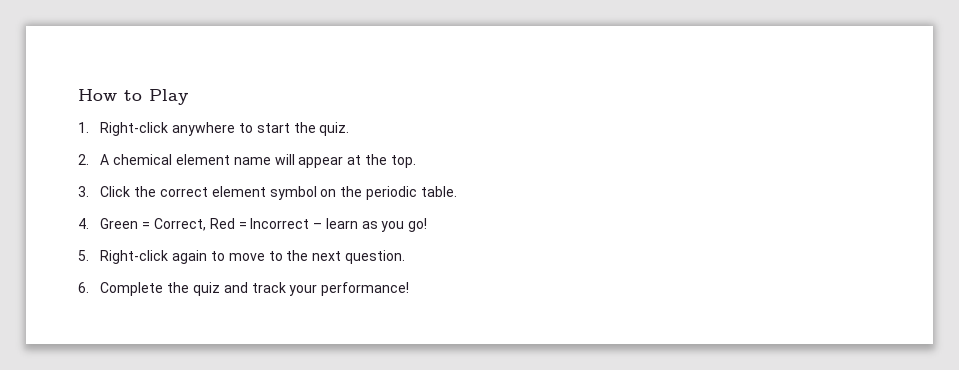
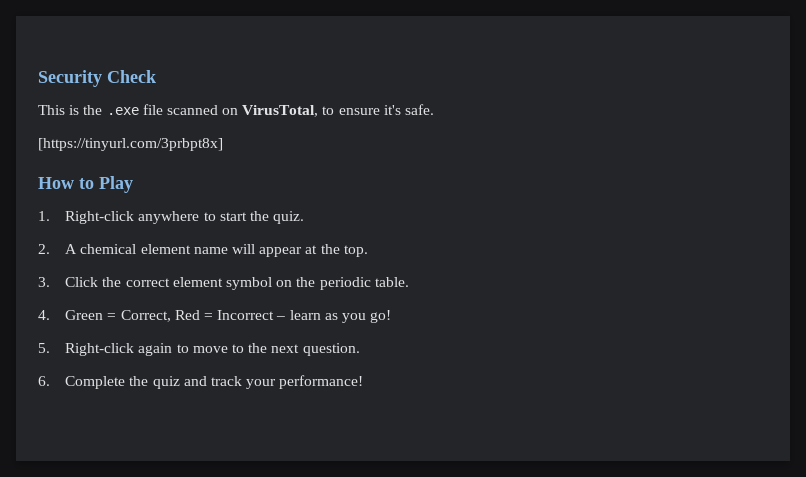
(78, 95) none -> [38,70,156,87] [38,104,435,117] [38,138,223,151] Security Check // This is the .exe file scanned on VirusTotal, to ensure it's safe. // [https://tinyurl.com/3prbpt8x] //

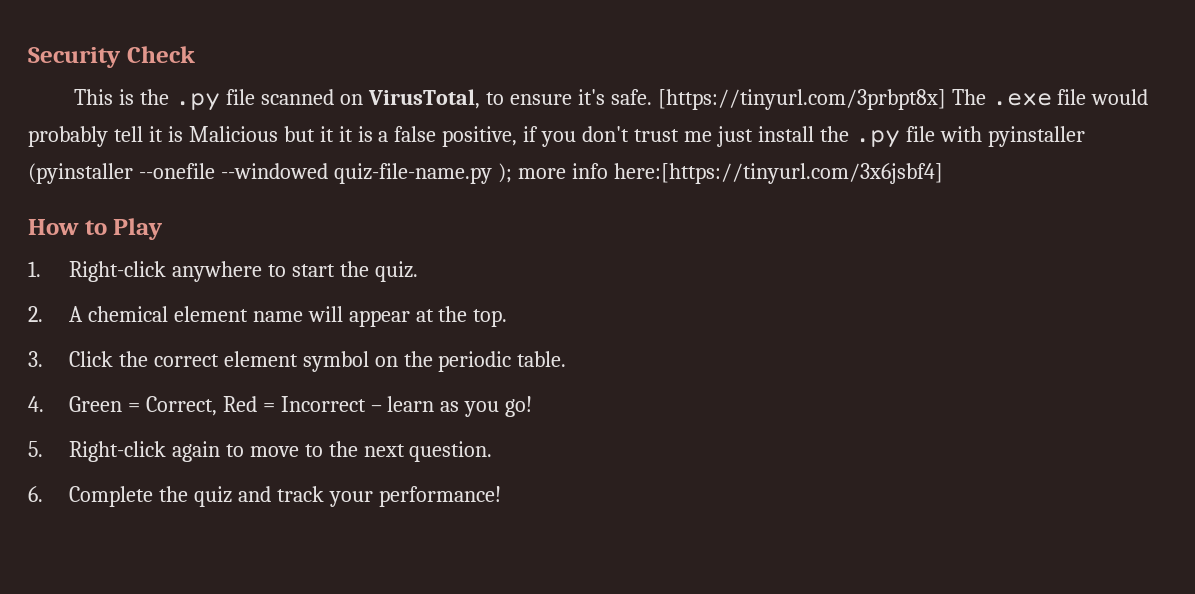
[106,107,139,115] .exe -> [175,93,221,111] .py
(435, 109) // -> (652, 97) none
(223, 144) none -> [951,89,1149,106] [28,126,1085,148] [28,163,943,184] The .exe file would probably tell it is Malicious but it it is a false positive, if you don't trust me just install the .py file with pyinstaller (pyinstaller --onefile --windowed quiz-file-name.py ); more info here:[https://tinyurl.com/3x6jsbf4]

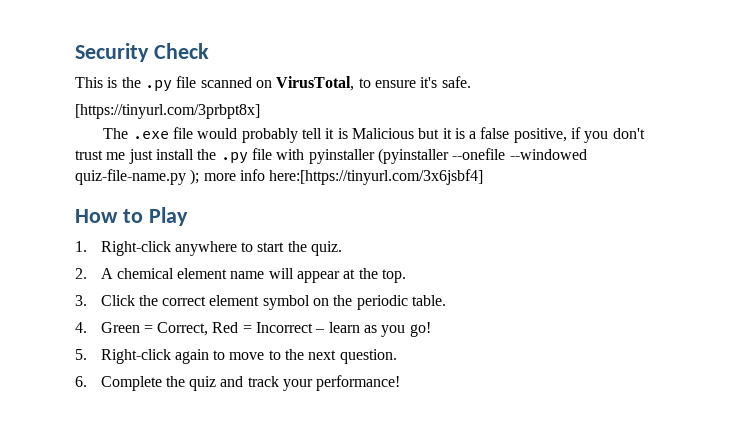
(652, 97) none -> (471, 82) //
(946, 99) none -> (260, 111) //
[338,126,353,142] it -> (452, 133) none

